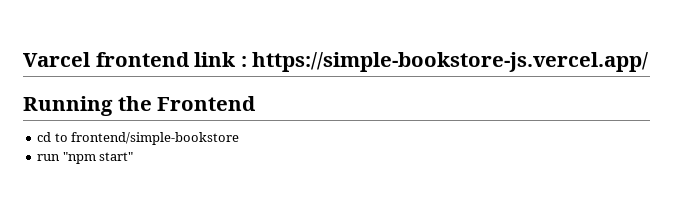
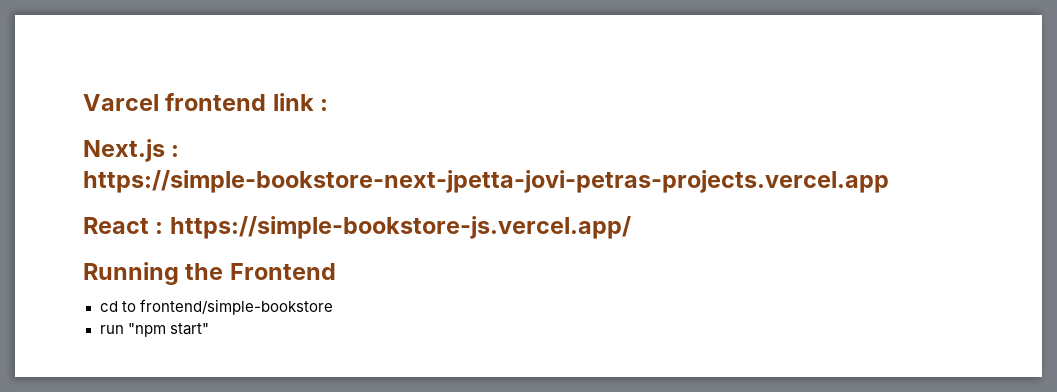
(247, 61) none -> [83,139,180,162] [83,170,889,193] [83,217,164,234] // Next.js : https://simple-bookstore-next-jpetta-jovi-petras-projects.vercel.app // React :

